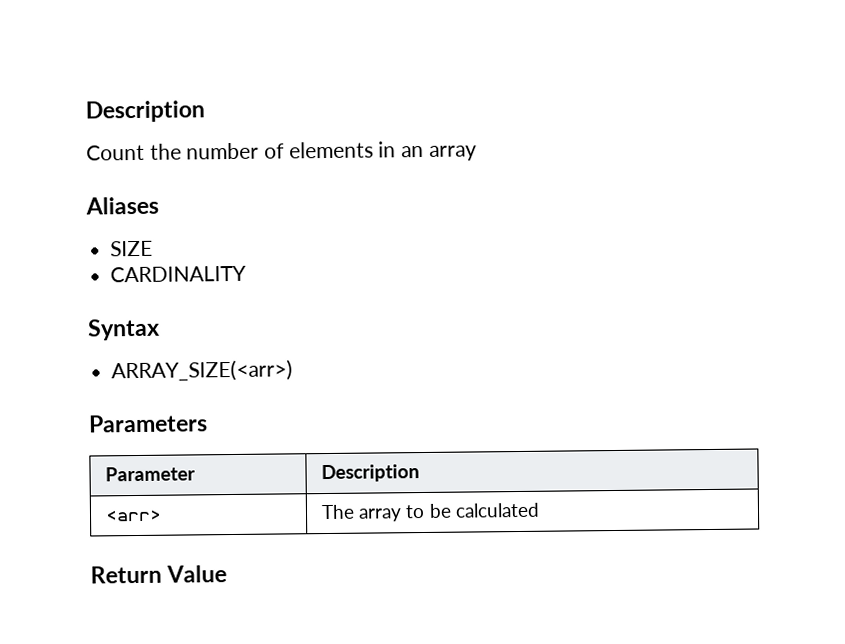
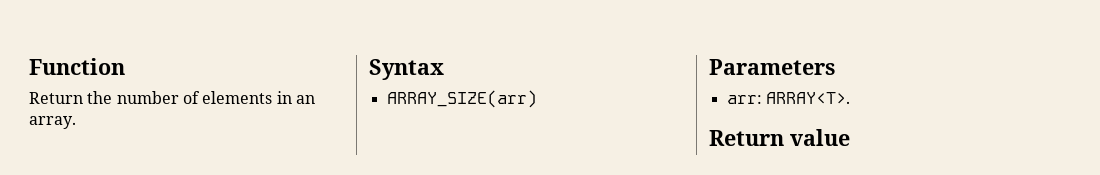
[85,100,205,123] [86,144,145,161] Description // Count -> [29,58,125,75] [29,92,83,104] Function // Return
[428,145,477,161] [85,196,159,215] [110,240,154,257] [110,265,248,283] array // Aliases // SIZE // CARDINALITY -> [29,116,76,129] array.
[111,359,294,383] ARRAY_SIZE(<arr>) -> [386,90,537,108] ARRAY_SIZE(arr)
[105,466,197,482] [321,464,421,483] [105,509,163,522] [321,502,540,522] [90,565,228,584] // Parameter | Description // <arr> | The array to be calculated // Return Value -> [726,92,850,104] [709,129,850,146] // arr: ARRAY<T>. // Return value

